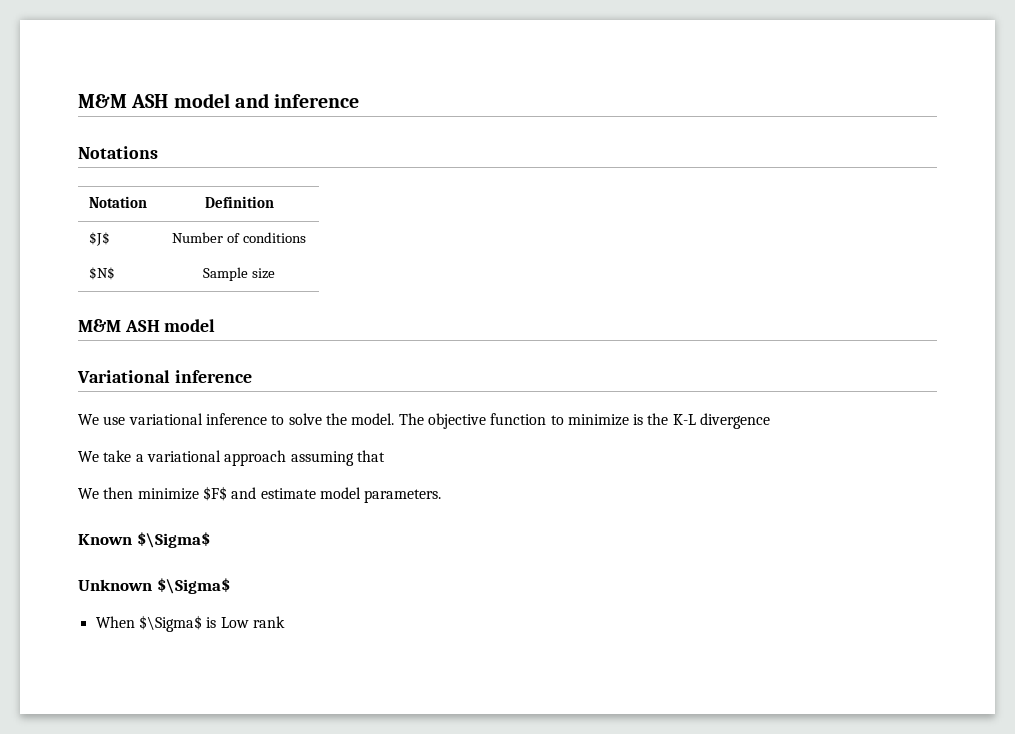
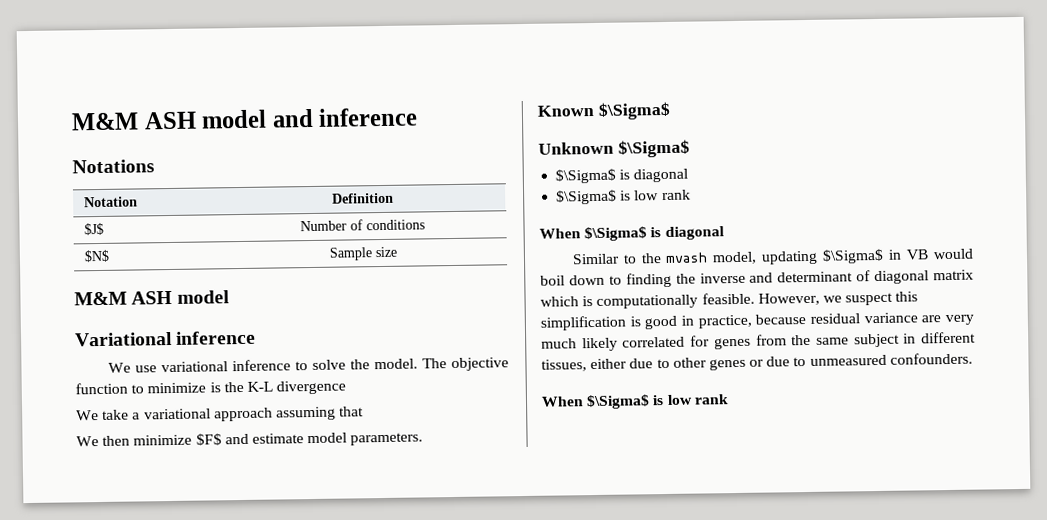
[95,615,249,632] When $\Sigma$ is Low -> [555,168,689,184] [556,189,691,205] [539,226,725,242] [571,248,975,265] [540,269,974,288] [540,291,919,309] [540,312,974,331] [541,331,976,352] [541,352,973,372] [541,394,693,410] $\Sigma$ is diagonal // $\Sigma$ is low rank // When $\Sigma$ is diagonal // Similar to the mvash model, updating $\Sigma$ in VB would boil down to finding the inverse and determinant of diagonal matrix which is computationally feasible. However, we suspect this simplification is good in practice, because residual variance are very much likely correlated for genes from the same subject in different tissues, either due to other genes or due to unmeasured confounders. // When $\Sigma$ is low

